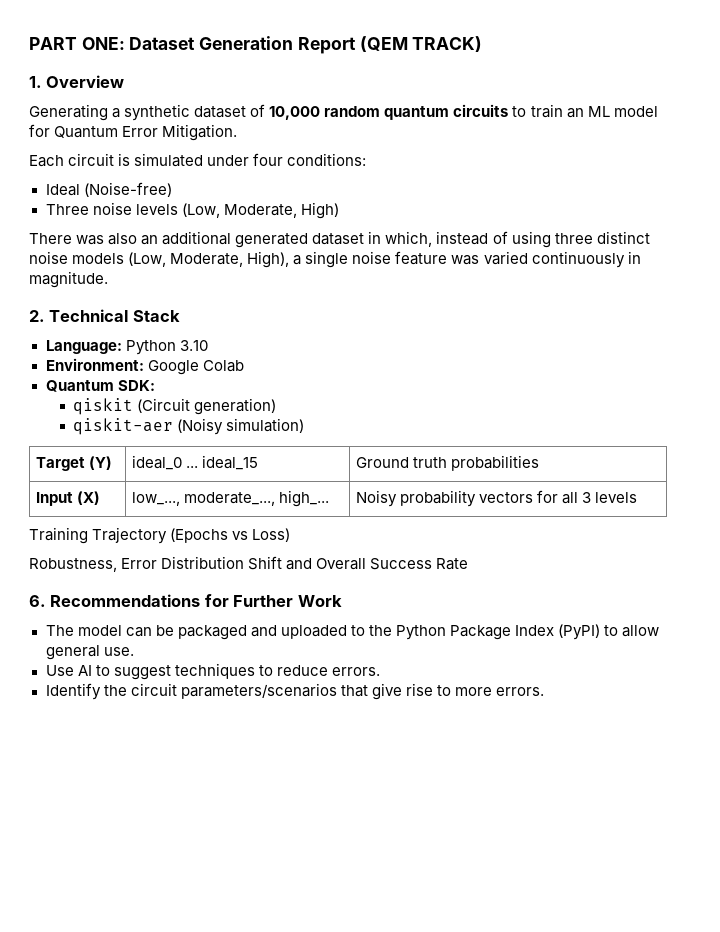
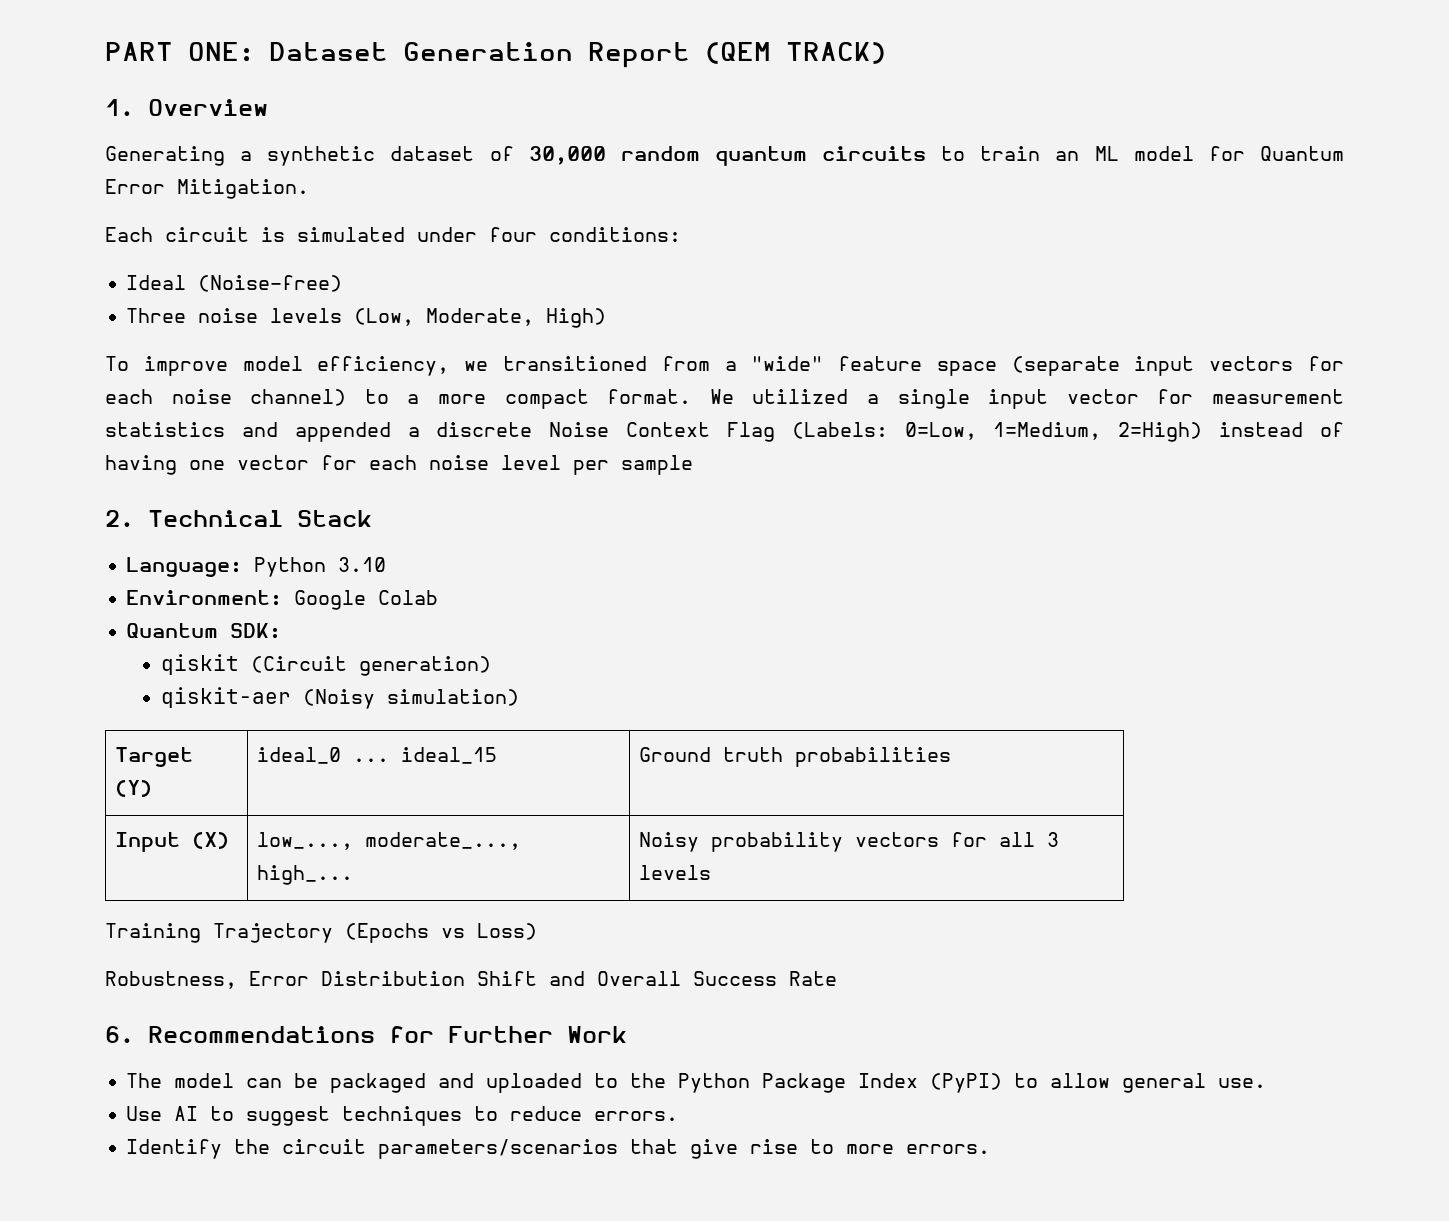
[269,106,321,120] 10,000 -> [528,146,606,165] 30,000
[29,231,650,248] [29,251,641,268] [29,271,108,288] There was also an additional generated dataset in which, instead of using three distinct noise models (Low, Moderate, High), a single noise feature was varied continuously in magnitude. -> [105,356,1344,376] [105,389,1344,409] [105,422,1344,442] [105,455,693,475] To improve model efficiency, we transitioned from a "wide" feature space (separate input vectors for each noise channel) to a more compact format. We utilized a single input vector for measurement statistics and appended a discrete Noise Context Flag (Labels: 0=Low, 1=Medium, 2=High) instead of having one vector for each noise level per sample

